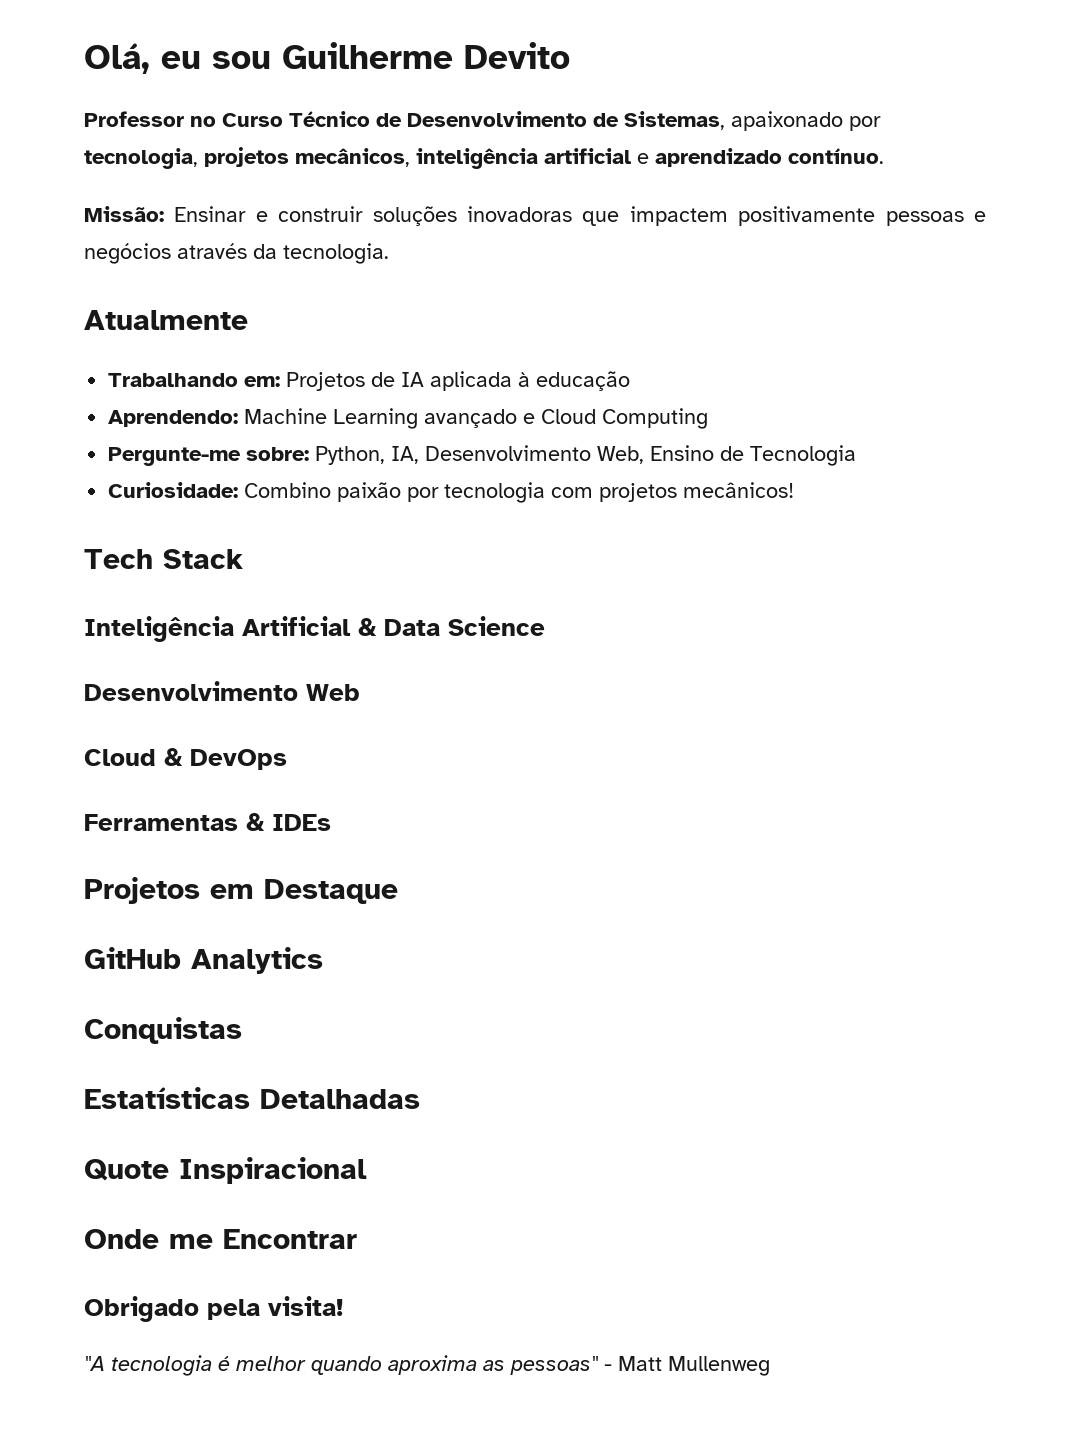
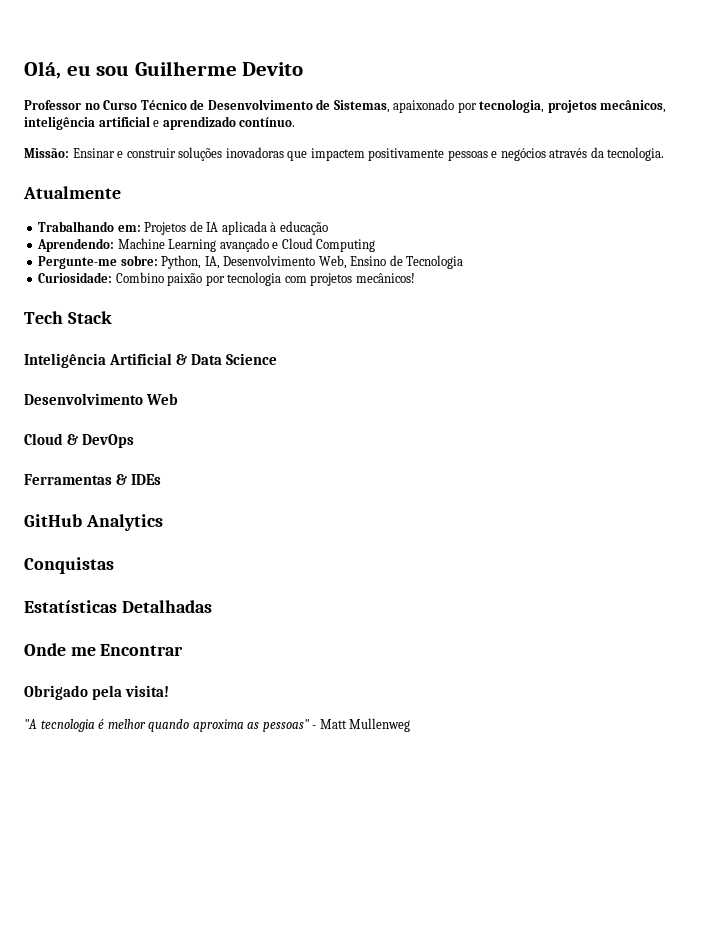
[84,877,398,904] // Projetos em Destaque -> (162, 479) none
[84,1157,367,1184] // Quote Inspiracional -> (212, 606) none

